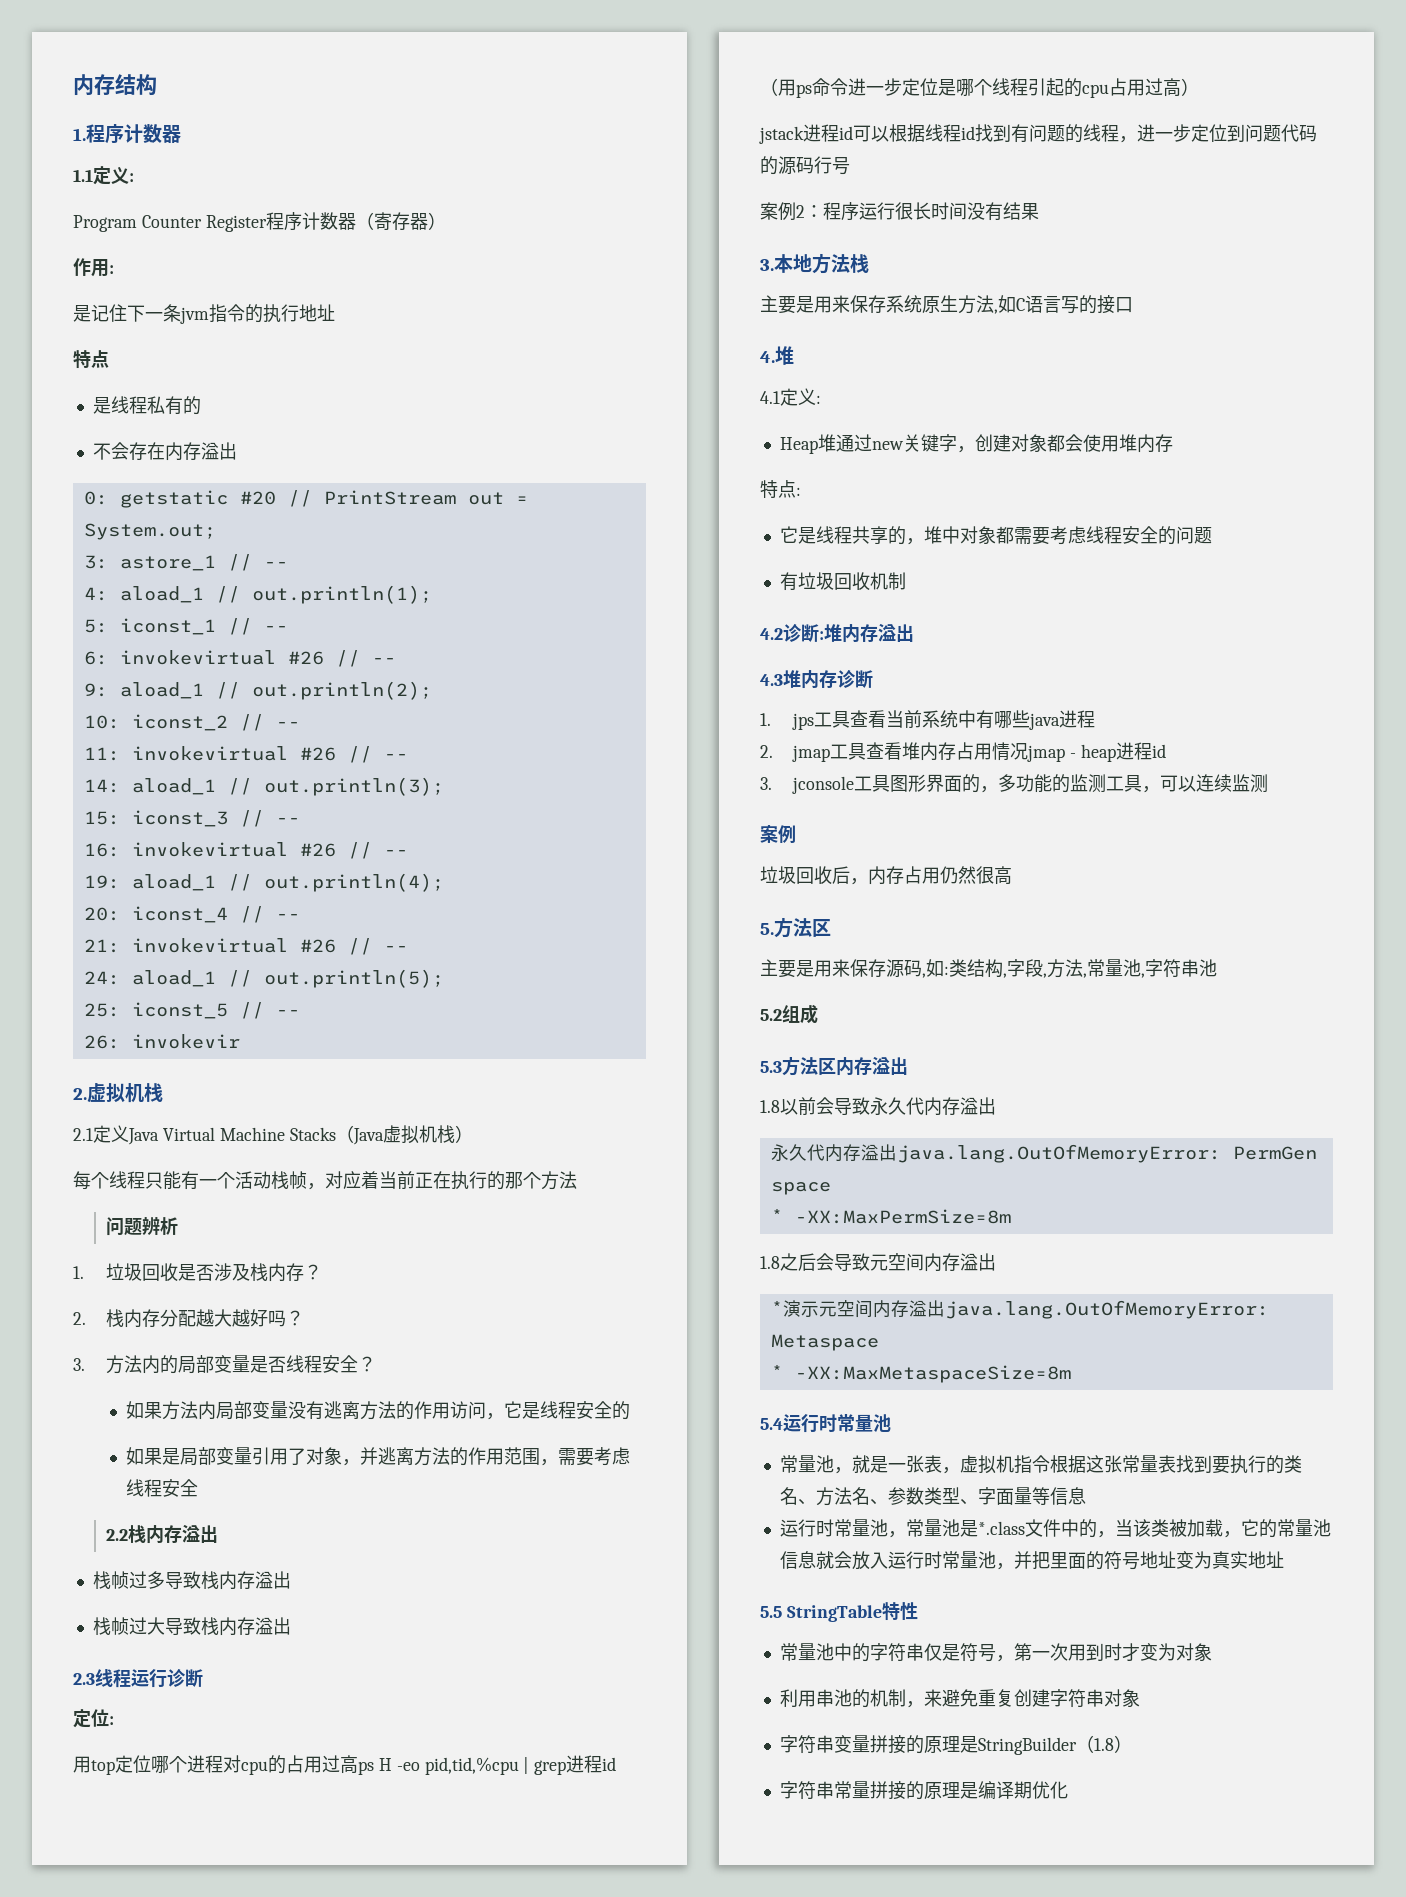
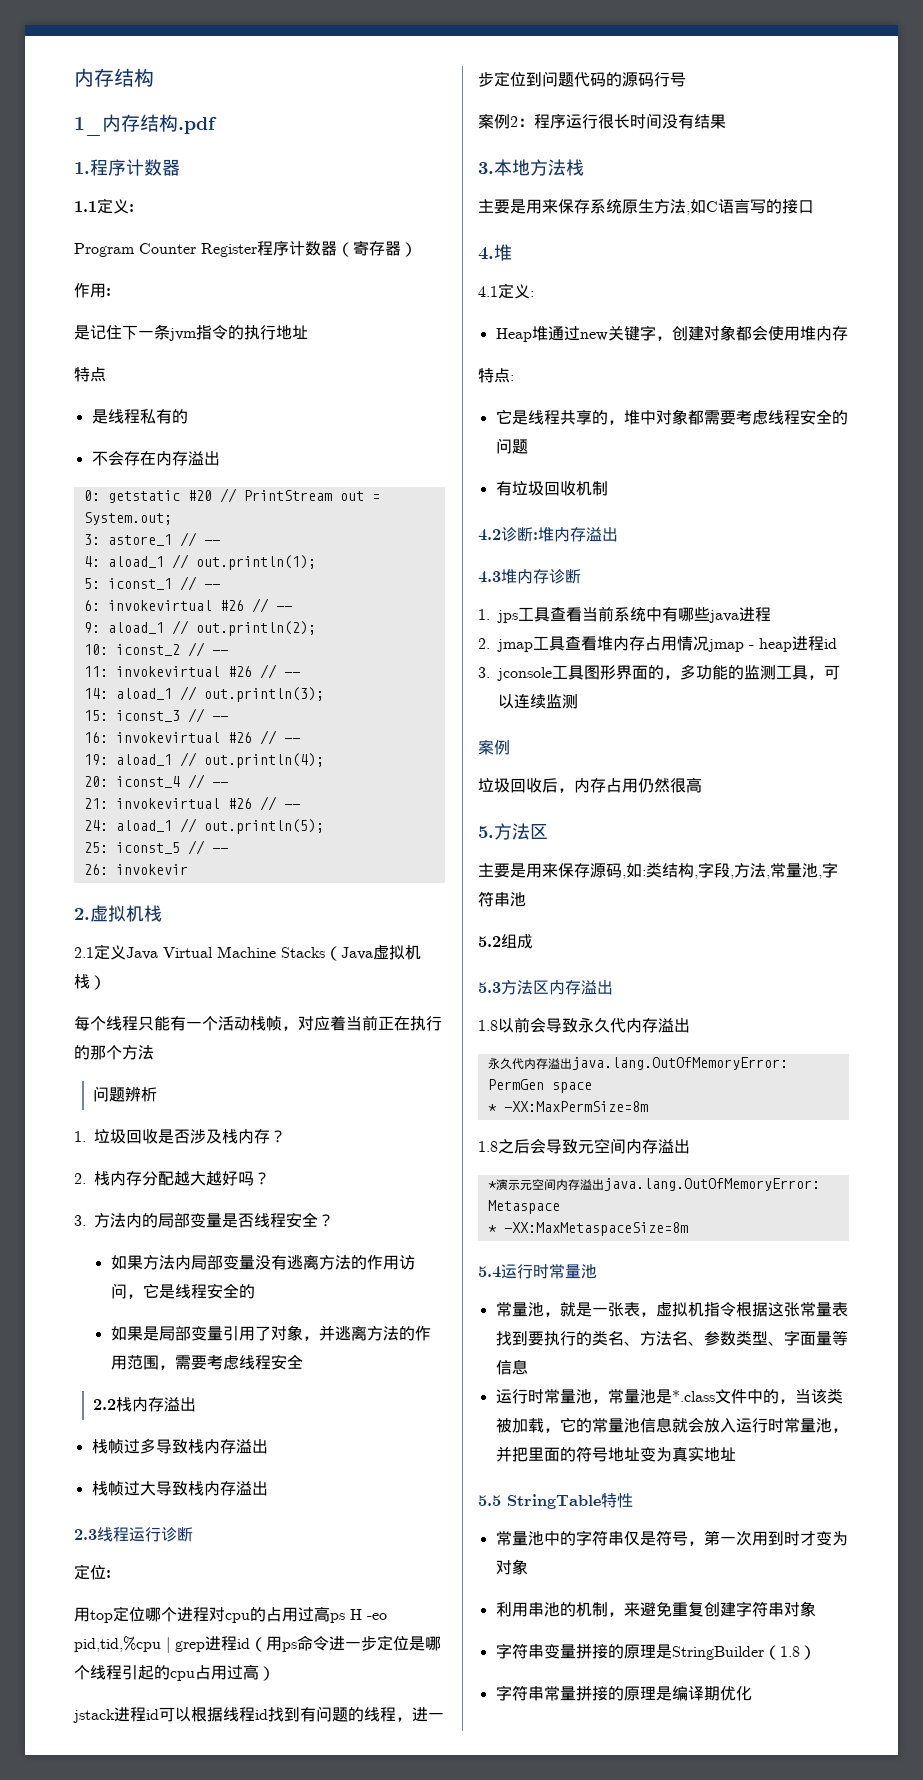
[73,74,157,96] 内存结构 -> [74,68,154,87] [74,114,217,136] 内存结构 // 1_内存结构.pdf

